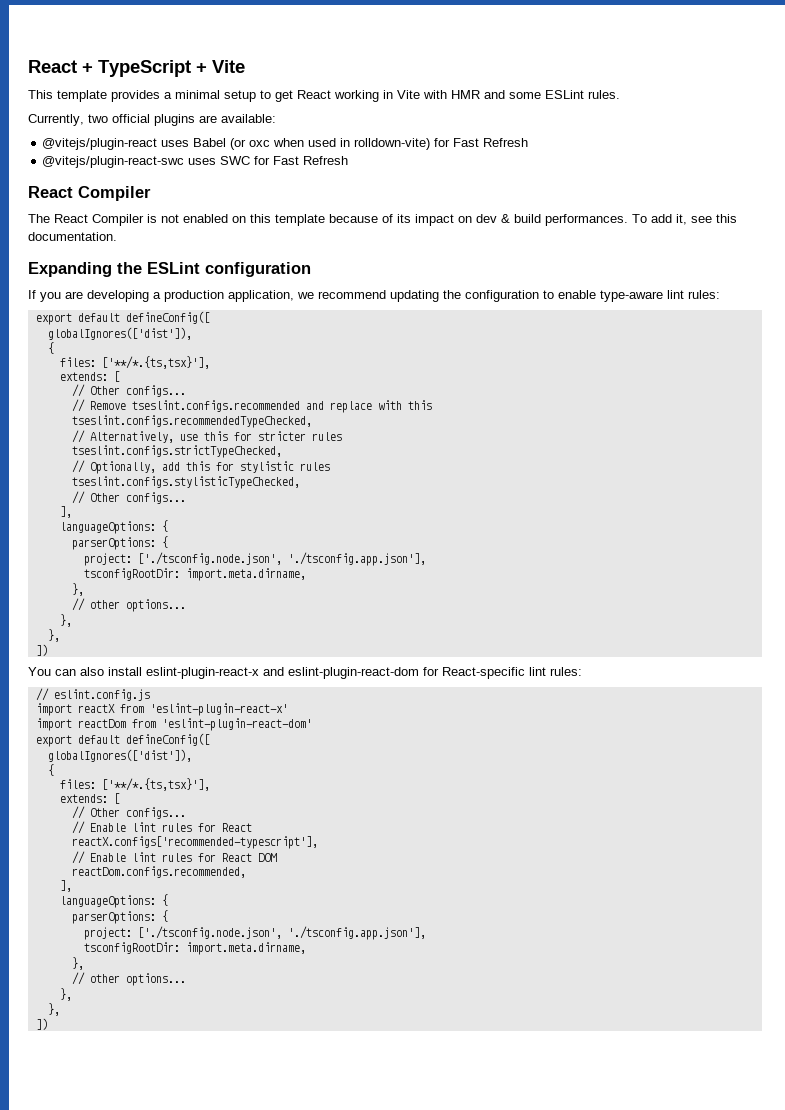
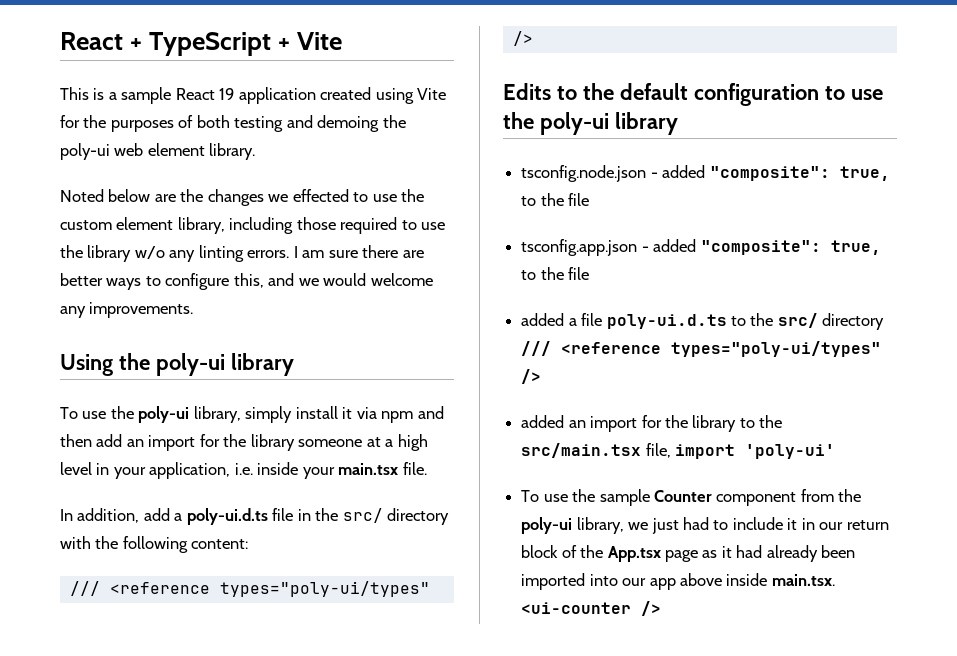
[57,90,620,102] [28,114,276,126] [42,138,529,150] [42,156,349,168] [28,186,151,201] [28,214,737,226] [28,232,117,241] [28,262,311,277] [28,290,720,302] [35,311,210,325] [47,327,192,340] [47,342,54,354] [59,356,210,369] [59,371,120,382] [71,384,186,397] [71,399,432,413] [71,415,312,428] [71,430,342,443] [71,445,282,458] [71,460,330,474] [71,476,300,489] [71,491,186,504] [59,506,72,518] [59,520,168,534] [71,536,168,550] [83,552,426,566] [83,568,306,581] [71,583,84,596] [71,598,186,612] [59,614,72,627] [47,629,60,642] [35,644,48,656] [28,667,582,679] [35,688,150,701] [35,703,288,716] [35,718,312,731] [35,733,210,747] [47,749,192,762] [47,764,54,776] [59,778,210,791] [59,793,120,804] [71,806,186,819] [71,821,252,834] [71,836,318,849] [71,851,277,864] [71,866,246,878] [59,880,72,892] [59,894,168,908] [71,910,168,924] [83,926,426,940] [83,942,306,955] [71,957,84,970] [71,972,186,986] [59,988,72,1001] [47,1003,60,1016] [35,1018,48,1030] template provides a minimal setup to get React working in Vite with HMR and some ESLint rules. // Currently, two official plugins are available: // @vitejs/plugin-react uses Babel (or oxc when used in rolldown-vite) for Fast Refresh // @vitejs/plugin-react-swc uses SWC for Fast Refresh // React Compiler // The React Compiler is not enabled on this template because of its impact on dev & build performances. To add it, see this documentation. // Expanding the ESLint configuration // If you are developing a production application, we recommend updating the configuration to enable type-aware lint rules: // export default defineConfig([ // globalIgnores(['dist']), // { // files: ['**/*.{ts,tsx}'], // extends: [ // // Other configs... // // Remove tseslint.configs.recommended and replace with this // tseslint.configs.recommendedTypeChecked, // // Alternatively, use this for stricter rules // tseslint.configs.strictTypeChecked, // // Optionally, add this for stylistic rules // tseslint.configs.stylisticTypeChecked, // // Other configs... // ], // languageOptions: { // parserOptions: { // project: ['./tsconfig.node.json', './tsconfig.app.json'], // tsconfigRootDir: import.meta.dirname, // }, // // other options... // }, // }, // ]) // You can also install eslint-plugin-react-x and eslint-plugin-react-dom for React-specific lint rules: // // eslint.config.js // import reactX from 'eslint-plugin-react-x' // import reactDom from 'eslint-plugin-react-dom' // export default defineConfig([ // globalIgnores(['dist']), // { // files: ['**/*.{ts,tsx}'], // extends: [ // // Other configs... // // Enable lint rules for React // reactX.configs['recommended-typescript'], // // Enable lint rules for React DOM // reactDom.configs.recommended, // ], // languageOptions: { // parserOptions: { // project: ['./tsconfig.node.json', './tsconfig.app.json'], // tsconfigRootDir: import.meta.dirname, // }, // // other options... // }, // }, // ]) -> [93,87,447,104] [60,115,406,132] [60,143,256,160] [60,189,425,206] [60,217,446,234] [60,245,424,262] [60,273,433,290] [60,302,194,318] [60,353,294,376] [60,406,444,423] [60,434,428,451] [60,462,427,479] [60,508,450,525] [60,536,249,553] [69,581,430,597] [512,31,533,46] [503,83,883,106] [503,112,678,135] [521,165,890,182] [521,193,590,206] [521,239,881,256] [521,267,590,280] [521,313,885,330] [521,341,882,357] [521,369,542,384] [521,415,783,432] [521,443,836,459] [521,489,862,506] [521,517,889,534] [521,545,856,562] [521,573,835,590] [521,601,662,616] is a sample React 19 application created using Vite for the purposes of both testing and demoing the poly-ui web element library. // Noted below are the changes we effected to use the custom element library, including those required to use the library w/o any linting errors. I am sure there are better ways to configure this, and we would welcome any improvements. // Using the poly-ui library // To use the poly-ui library, simply install it via npm and then add an import for the library someone at a high level in your application, i.e. inside your main.tsx file. // In addition, add a poly-ui.d.ts file in the src/ directory with the following content: // /// <reference types="poly-ui/types" /> // Edits to the default configuration to use the poly-ui library // tsconfig.node.json - added "composite": true, to the file // tsconfig.app.json - added "composite": true, to the file // added a file poly-ui.d.ts to the src/ directory /// <reference types="poly-ui/types" /> // added an import for the library to the src/main.tsx file, import 'poly-ui' // To use the sample Counter component from the poly-ui library, we just had to include it in our return block of the App.tsx page as it had already been imported into our app above inside main.tsx. <ui-counter />

